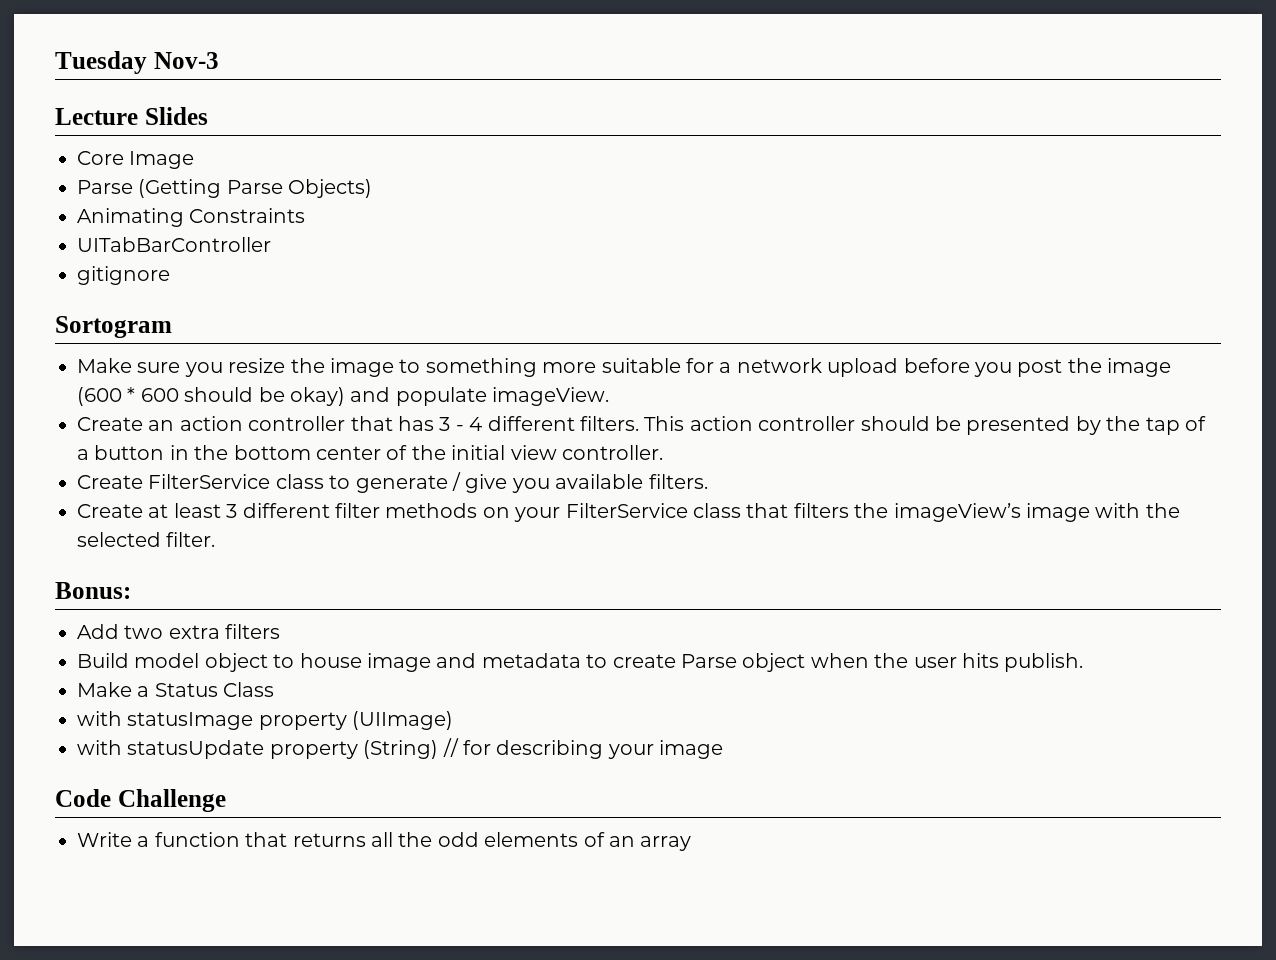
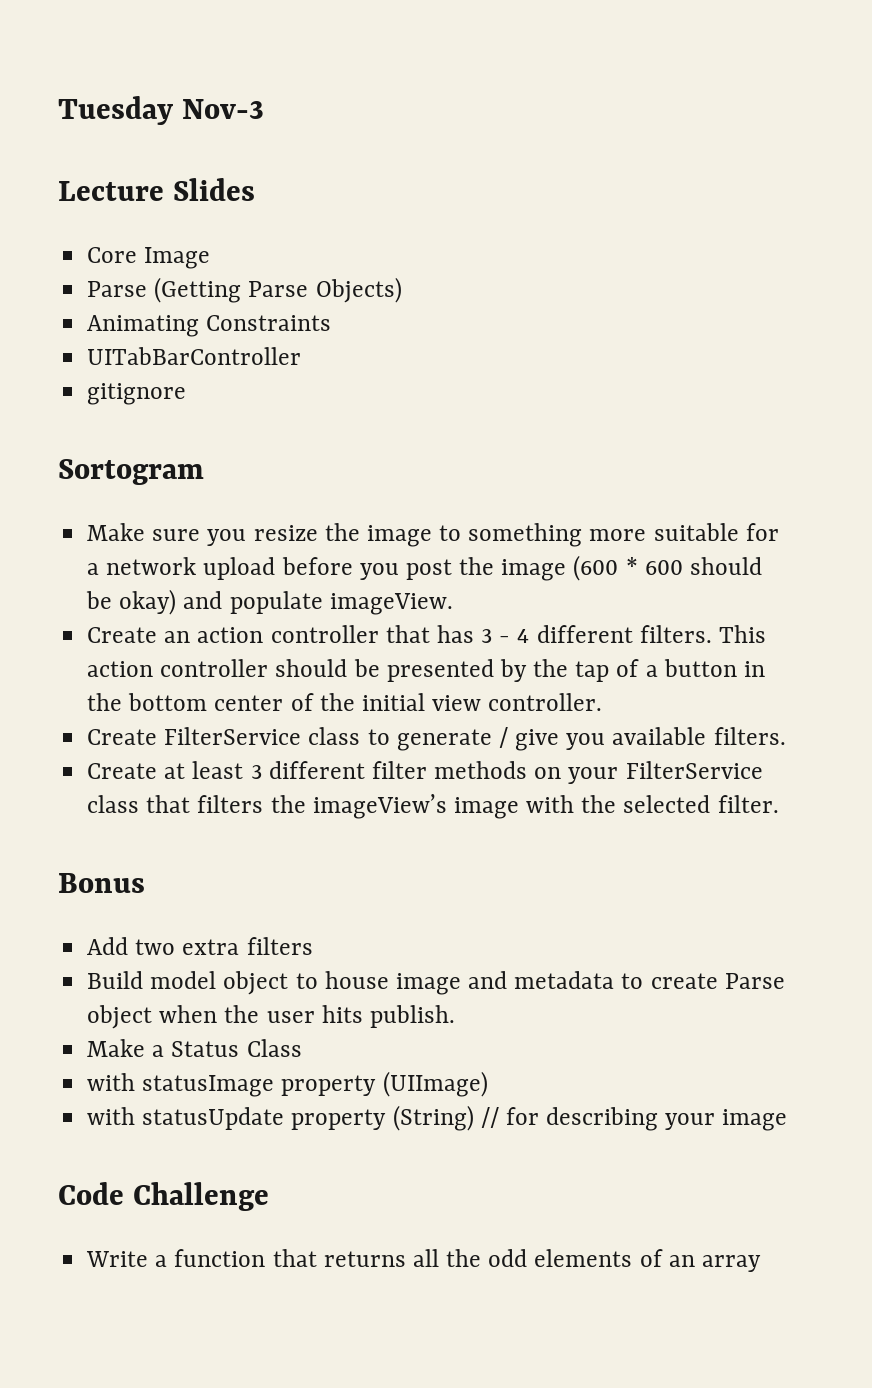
[55,582,131,599] Bonus: -> [58,873,145,893] Bonus

